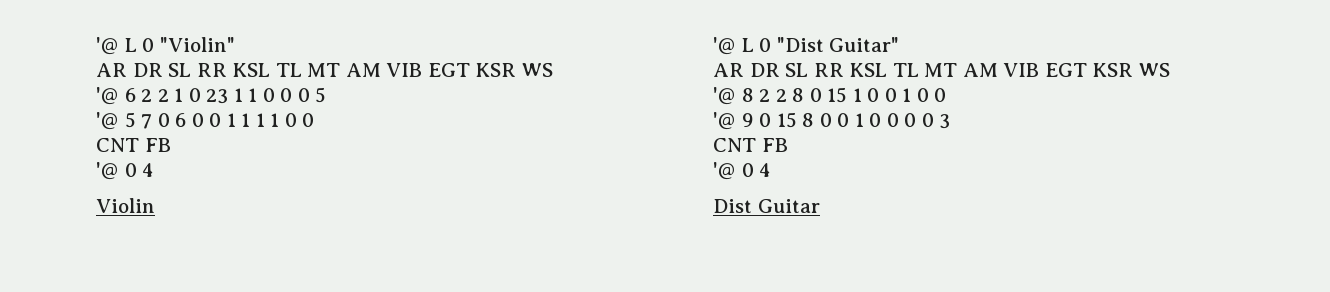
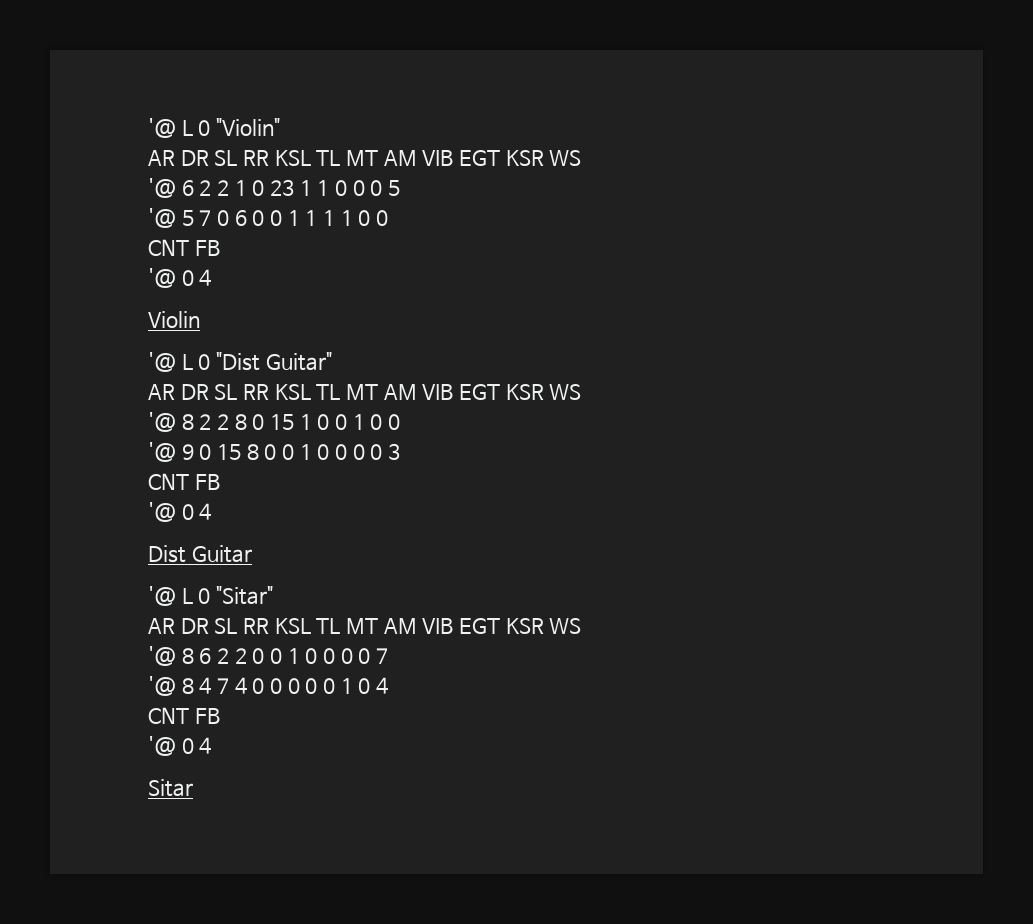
(820, 206) none -> [148,586,274,606] [148,618,582,634] [148,646,389,666] [148,676,389,696] [148,707,220,724] [148,736,212,756] [148,779,193,797] // '@ L 0 "Sitar" // AR DR SL RR KSL TL MT AM VIB EGT KSR WS // '@ 8 6 2 2 0 0 1 0 0 0 0 7 // '@ 8 4 7 4 0 0 0 0 0 1 0 4 // CNT FB // '@ 0 4 // Sitar

